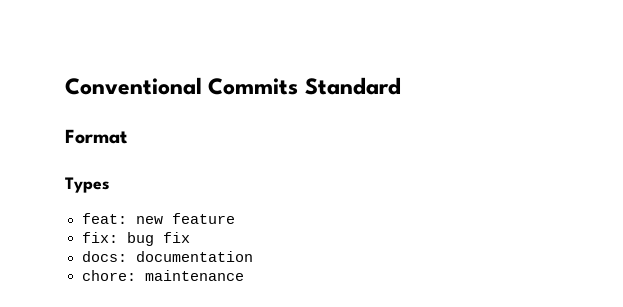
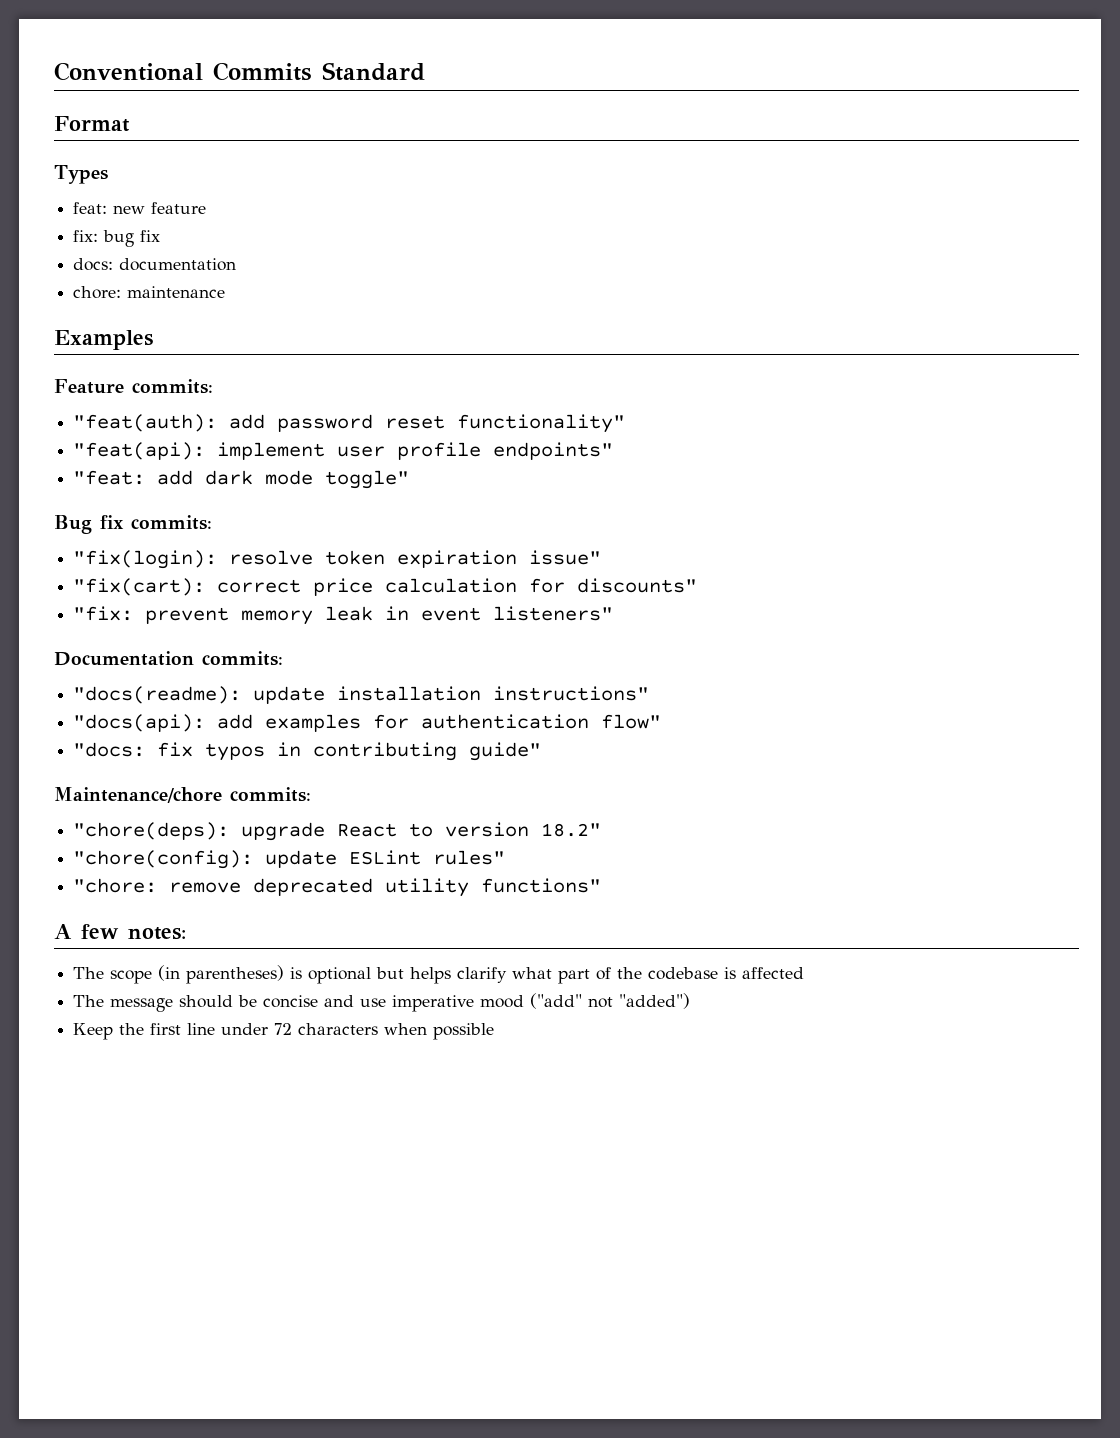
(244, 275) none -> [54,330,153,350] [54,379,213,394] [73,414,626,433] [73,442,614,460] [73,470,410,489] [54,515,212,534] [73,550,602,569] [73,578,698,596] [73,606,614,625] [54,651,283,666] [73,686,650,704] [73,714,662,732] [73,742,542,761] [54,787,311,803] [73,822,602,841] [73,850,506,869] [73,878,602,897] [54,924,186,940] [73,965,805,984] [73,993,691,1012] [73,1023,495,1040] // Examples // Feature commits: // "feat(auth): add password reset functionality" // "feat(api): implement user profile endpoints" // "feat: add dark mode toggle" // Bug fix commits: // "fix(login): resolve token expiration issue" // "fix(cart): correct price calculation for discounts" // "fix: prevent memory leak in event listeners" // Documentation commits: // "docs(readme): update installation instructions" // "docs(api): add examples for authentication flow" // "docs: fix typos in contributing guide" // Maintenance/chore commits: // "chore(deps): upgrade React to version 18.2" // "chore(config): update ESLint rules" // "chore: remove deprecated utility functions" // A few notes: // The scope (in parentheses) is optional but helps clarify what part of the codebase is affected // The message should be concise and use imperative mood ("add" not "added") // Keep the first line under 72 characters when possible

